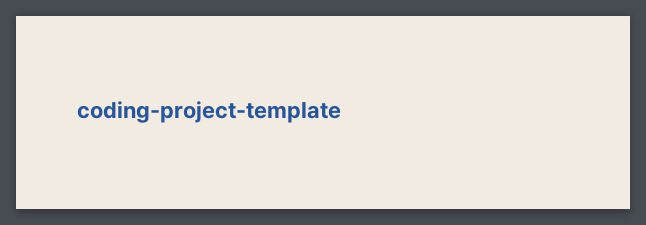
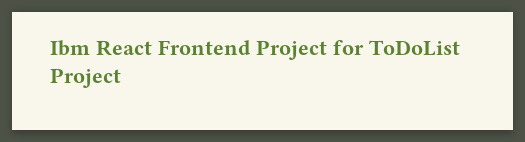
[77,101,341,123] coding-project-template -> [50,40,460,60] [50,68,121,88] Ibm React Frontend Project for ToDoList Project

